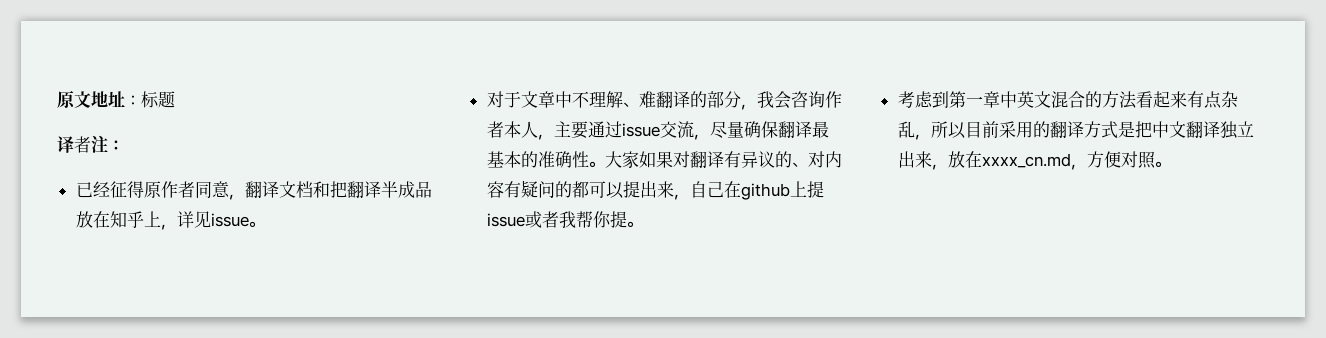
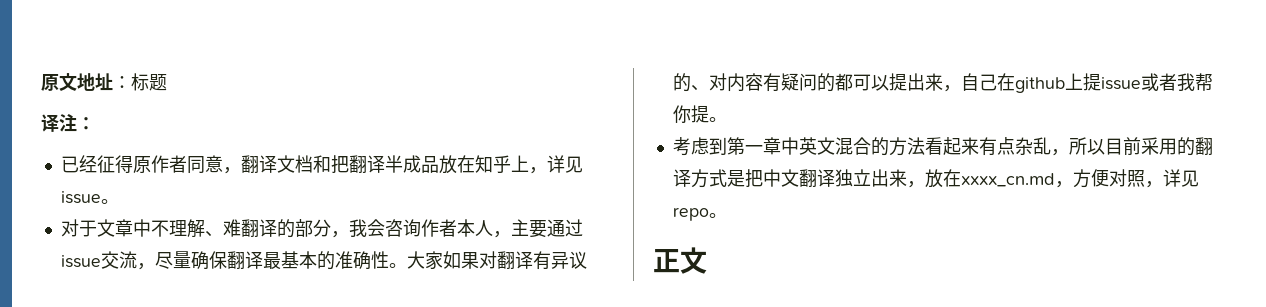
[74,136,91,153] 者 -> (59, 123) none
[1154,161,1171,167] 。 -> [1144,169,1199,188] [672,207,727,221] [653,247,707,274] ，详见repo。 // 正文

